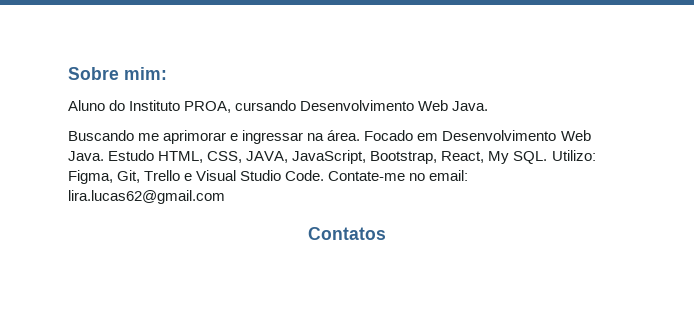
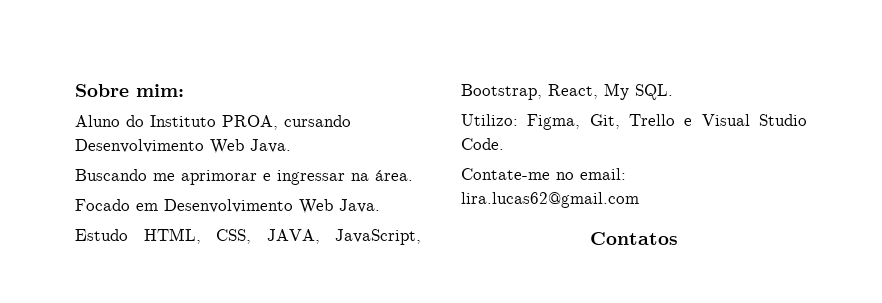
(361, 135) none -> (413, 175) //
(104, 156) none -> (380, 206) //
(548, 157) none -> (673, 92) //
(325, 175) none -> (504, 144) //

